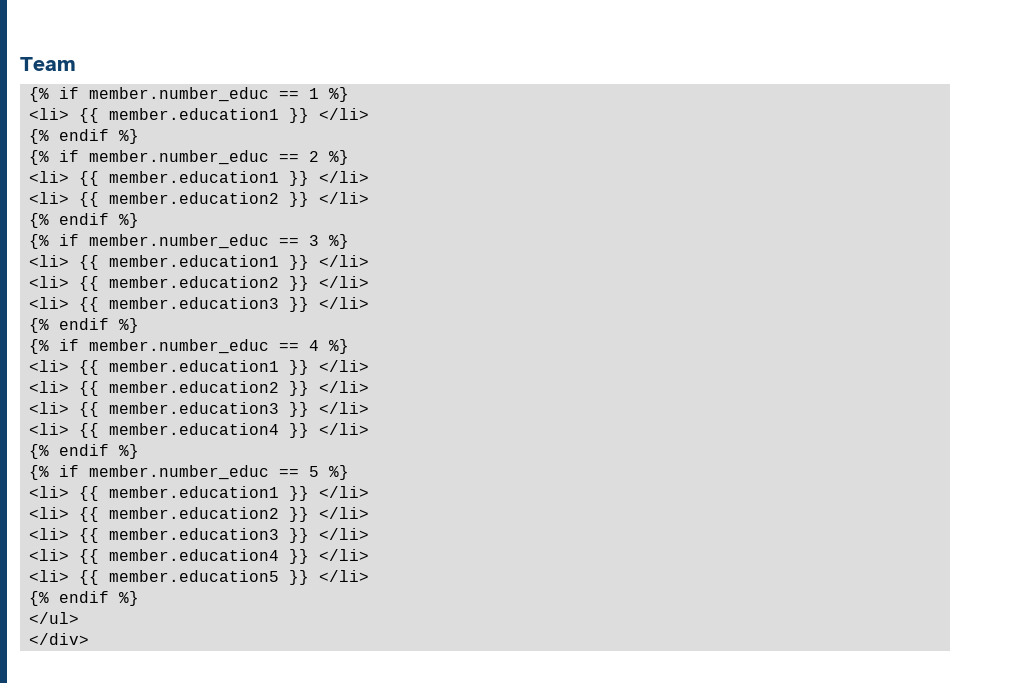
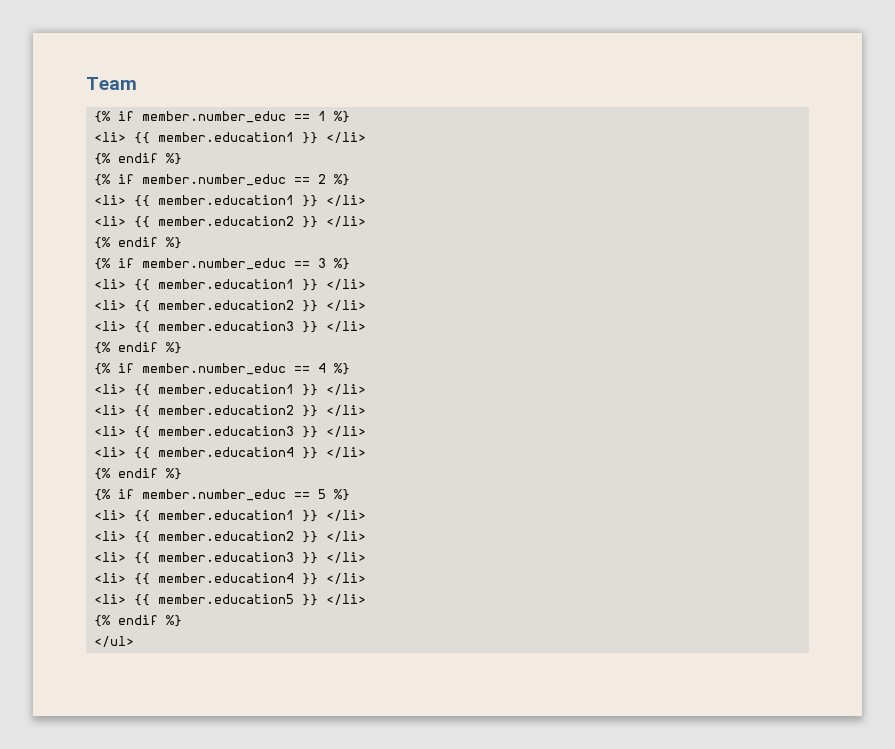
[29,633,90,645] // </div> -> (135, 641) none

